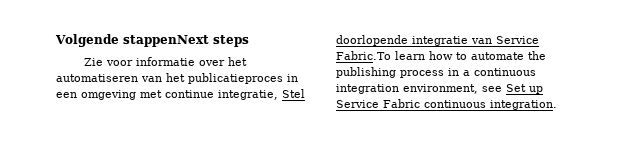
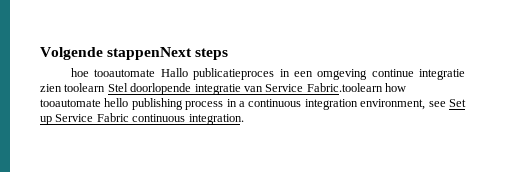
[83,57,247,66] [56,73,298,84] [56,90,278,100] Zie voor informatie over het automatiseren van het publicatieproces in een omgeving met continue integratie, -> [71,68,465,80] [40,83,106,92] hoe tooautomate Hallo publicatieproces in een omgeving continue integratie zien toolearn
[336,51,546,60] Fabric.To learn how to automate the -> [306,83,406,92] [40,98,129,107] Fabric.toolearn how tooautomate hello

